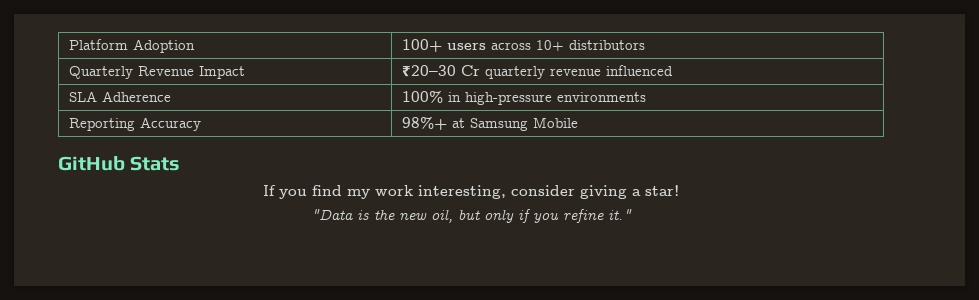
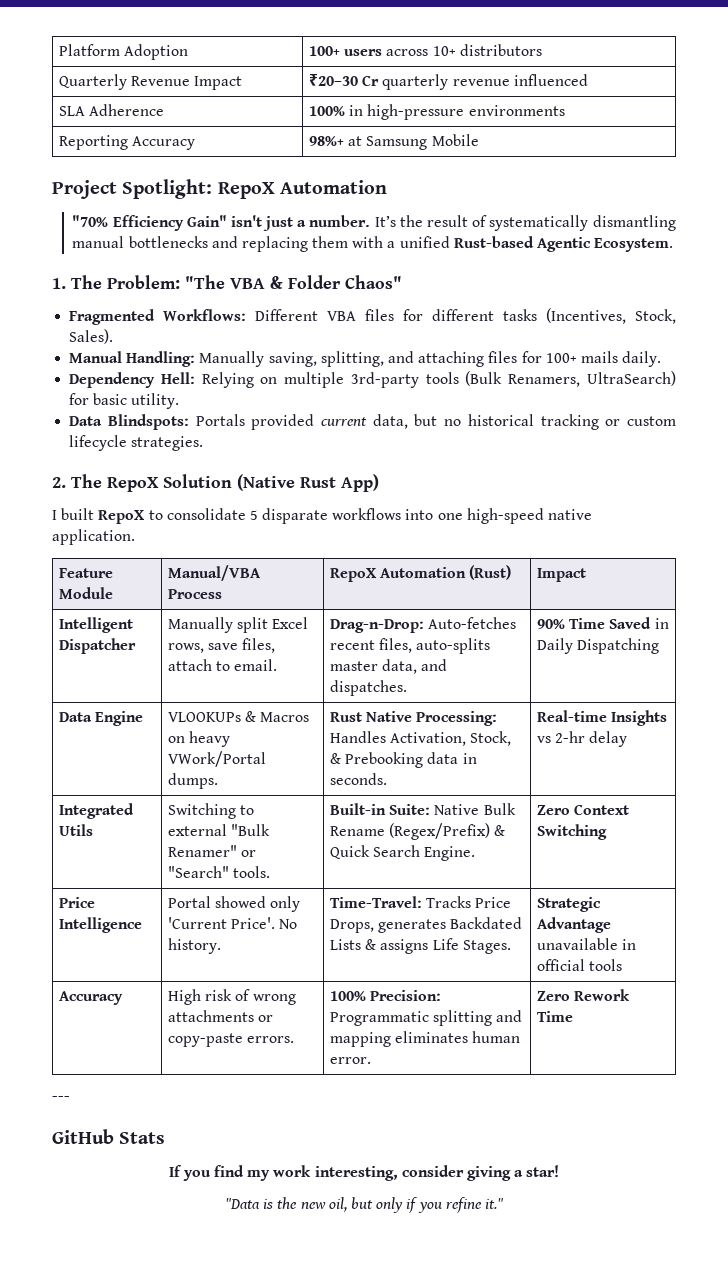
(579, 122) none -> [52,179,387,199] [72,215,676,231] [72,236,674,252] [52,275,402,289] [69,308,677,325] [69,329,114,344] [69,351,662,367] [69,371,677,388] [69,393,180,409] [69,414,677,430] [69,435,204,451] [52,474,379,492] [52,508,593,524] [52,529,135,545] [59,568,114,578] [59,587,114,599] [168,565,262,581] [168,589,223,599] [330,565,512,582] [537,568,587,582] [59,617,134,633] [59,638,137,654] [168,617,309,633] [168,638,276,653] [168,659,278,671] [330,617,517,633] [330,638,491,654] [330,659,448,674] [330,680,408,696] [537,617,669,629] [537,638,660,654] [59,711,144,726] [168,711,310,722] [168,731,231,747] [168,751,267,767] [168,773,219,789] [330,711,498,726] [330,731,512,746] [330,752,477,768] [330,773,388,785] [537,710,668,726] [537,731,628,747] [59,803,135,819] [59,824,94,836] [168,803,255,819] [168,824,271,836] [168,845,257,857] [168,866,271,878] [330,803,516,815] [330,823,506,840] [330,845,476,861] [537,804,630,815] [537,824,608,840] [59,897,96,908] [59,917,143,933] [168,896,301,912] [168,917,298,929] [168,938,222,954] [330,896,512,908] [330,917,523,933] [330,938,511,954] [537,897,602,912] [537,917,612,933] [537,938,637,950] [537,959,623,971] [59,991,124,1005] [168,989,296,1005] [168,1010,274,1022] [168,1033,295,1047] [330,990,442,1001] [330,1010,523,1026] [330,1031,521,1047] [330,1057,372,1064] [537,989,631,1001] [537,1011,574,1022] [52,1096,70,1101] // Project Spotlight: RepoX Automation // "70% Efficiency Gain" isn't just a number. It’s the result of systematically dismantling manual bottlenecks and replacing them with a unified Rust-based Agentic Ecosystem. // 1. The Problem: "The VBA & Folder Chaos" // Fragmented Workflows: Different VBA files for different tasks (Incentives, Stock, Sales). // Manual Handling: Manually saving, splitting, and attaching files for 100+ mails daily. // Dependency Hell: Relying on multiple 3rd-party tools (Bulk Renamers, UltraSearch) for basic utility. // Data Blindspots: Portals provided current data, but no historical tracking or custom lifecycle strategies. // 2. The RepoX Solution (Native Rust App) // I built RepoX to consolidate 5 disparate workflows into one high-speed native application. // Feature Module | Manual/VBA Process | RepoX Automation (Rust) | Impact // Intelligent Dispatcher | Manually split Excel rows, save files, attach to email. | Drag-n-Drop: Auto-fetches recent files, auto-splits master data, and dispatches. | 90% Time Saved in Daily Dispatching // Data Engine | VLOOKUPs & Macros on heavy VWork/Portal dumps. | Rust Native Processing: Handles Activation, Stock, & Prebooking data in seconds. | Real-time Insights vs 2-hr delay // Integrated Utils | Switching to external "Bulk Renamer" or "Search" tools. | Built-in Suite: Native Bulk Rename (Regex/Prefix) & Quick Search Engine. | Zero Context Switching // Price Intelligence | Portal showed only 'Current Price'. No history. | Time-Travel: Tracks Price Drops, generates Backdated Lists & assigns Life Stages. | Strategic Advantage unavailable in official tools // Accuracy | High risk of wrong attachments or copy-paste errors. | 100% Precision: Programmatic splitting and mapping eliminates human error. | Zero Rework Time // ---

